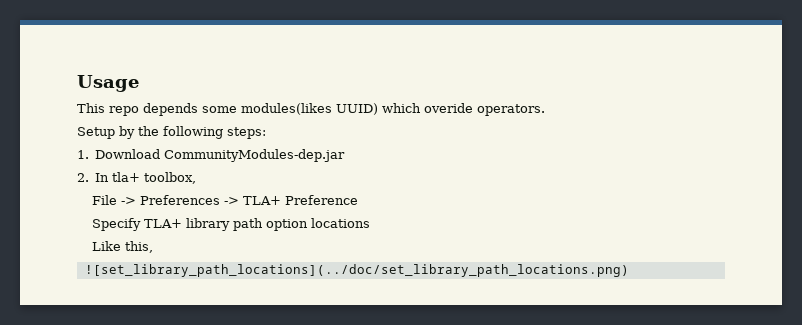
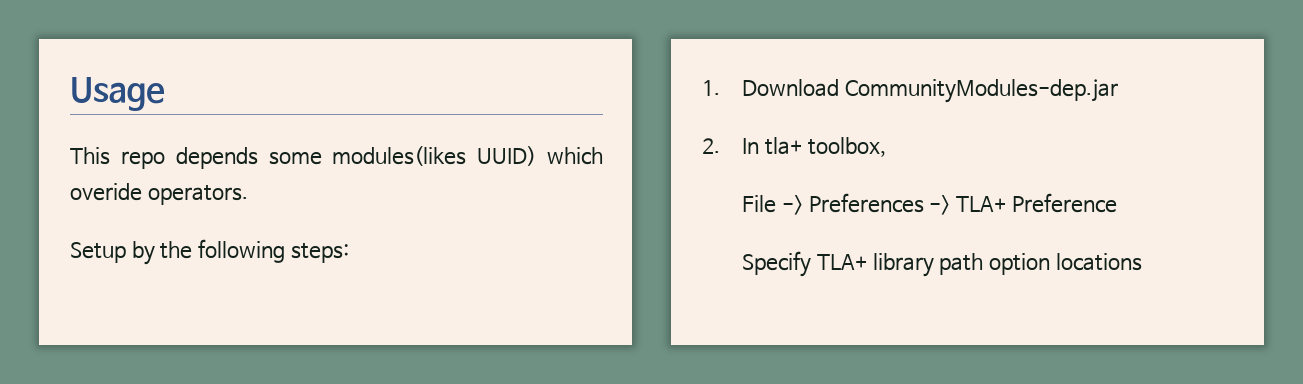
[92,241,154,253] [84,264,629,277] // Like this, // ![set_library_path_locations](../doc/set_library_path_locations.png) -> (1142, 262) none

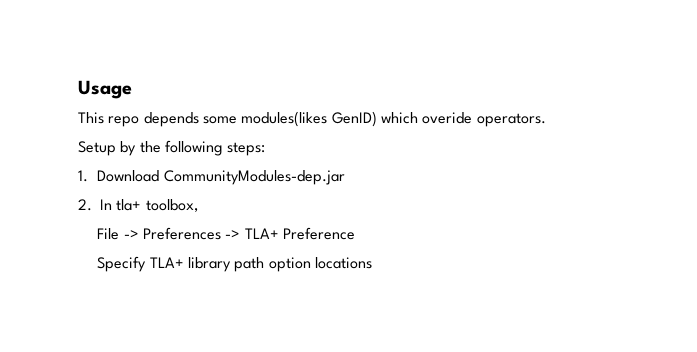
[477,146,537,166] UUID) -> [331,111,377,127] GenID)

